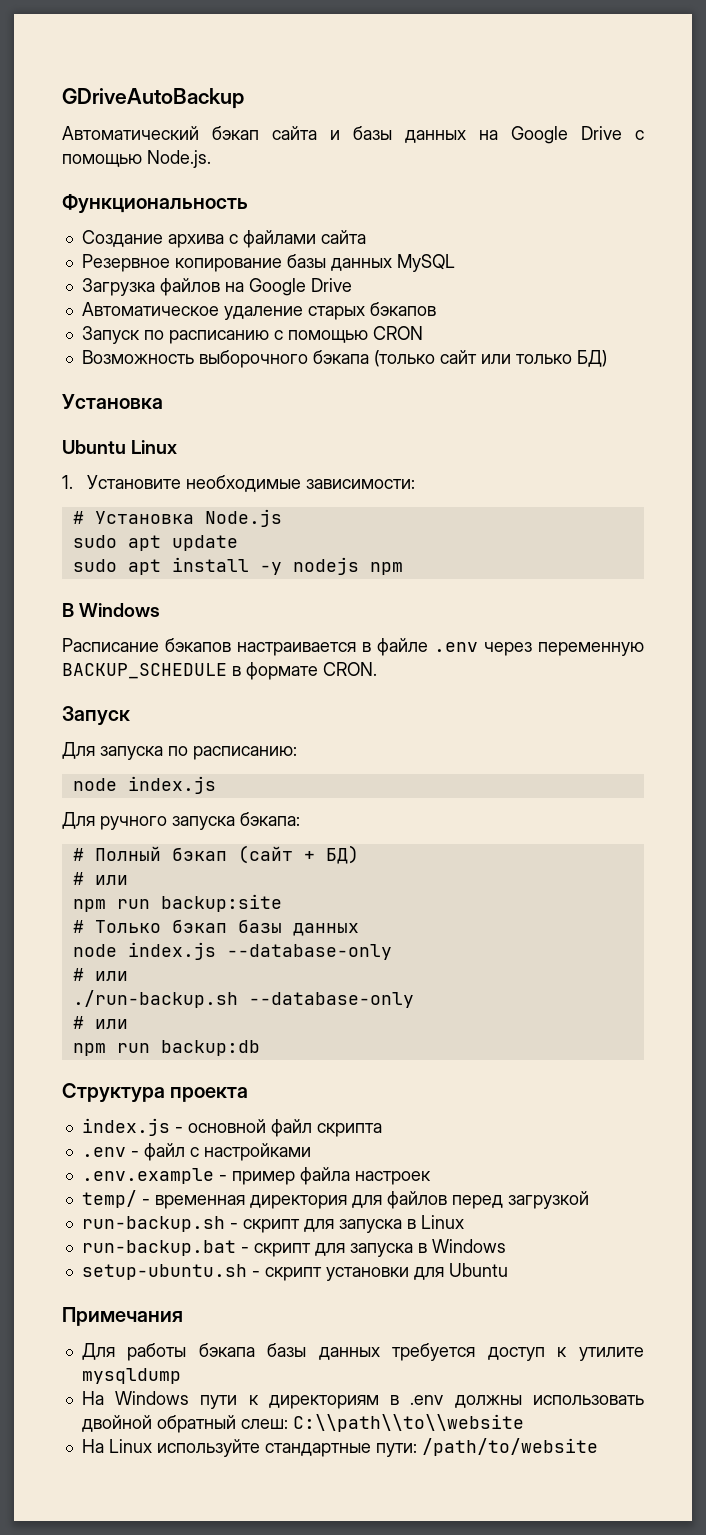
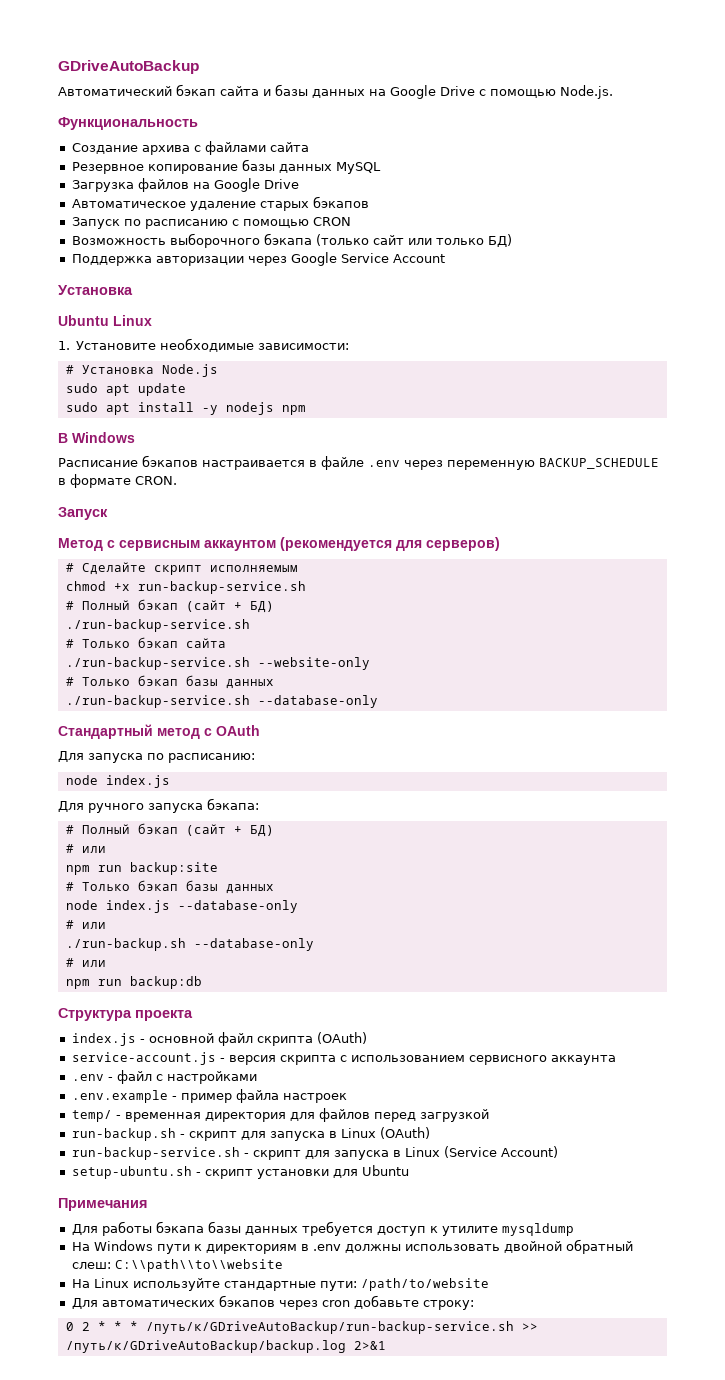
(607, 358) none -> [71,252,445,266] // Поддержка авторизации через Google Service Account
(130, 716) none -> [58,537,500,551] [65,562,298,575] [65,581,306,594] [65,599,274,613] [65,619,250,632] [65,637,226,648] [65,657,370,670] [65,675,274,689] [65,695,378,708] [58,724,260,739] // Метод с сервисным аккаунтом (рекомендуется для серверов) // # Сделайте скрипт исполняемым // chmod +x run-backup-service.sh // # Полный бэкап (сайт + БД) // ./run-backup-service.sh // # Только бэкап сайта // ./run-backup-service.sh --website-only // # Только бэкап базы данных // ./run-backup-service.sh --database-only // Стандартный метод с OAuth
(382, 1130) none -> [316,1032,367,1044] [71,1052,616,1065] (OAuth) // service-account.js - версия скрипта с использованием сервисного аккаунта
[81,1239,506,1257] // run-backup.bat - скрипт для запуска в Windows -> [379,1127,430,1139] [71,1146,558,1160] (OAuth) // run-backup-service.sh - скрипт для запуска в Linux (Service Account)
(598, 1447) none -> [71,1295,474,1310] [65,1321,538,1334] [65,1340,386,1353] // Для автоматических бэкапов через cron добавьте строку: // 0 2 * * * /путь/к/GDriveAutoBackup/run-backup-service.sh >> /путь/к/GDriveAutoBackup/backup.log 2>&1

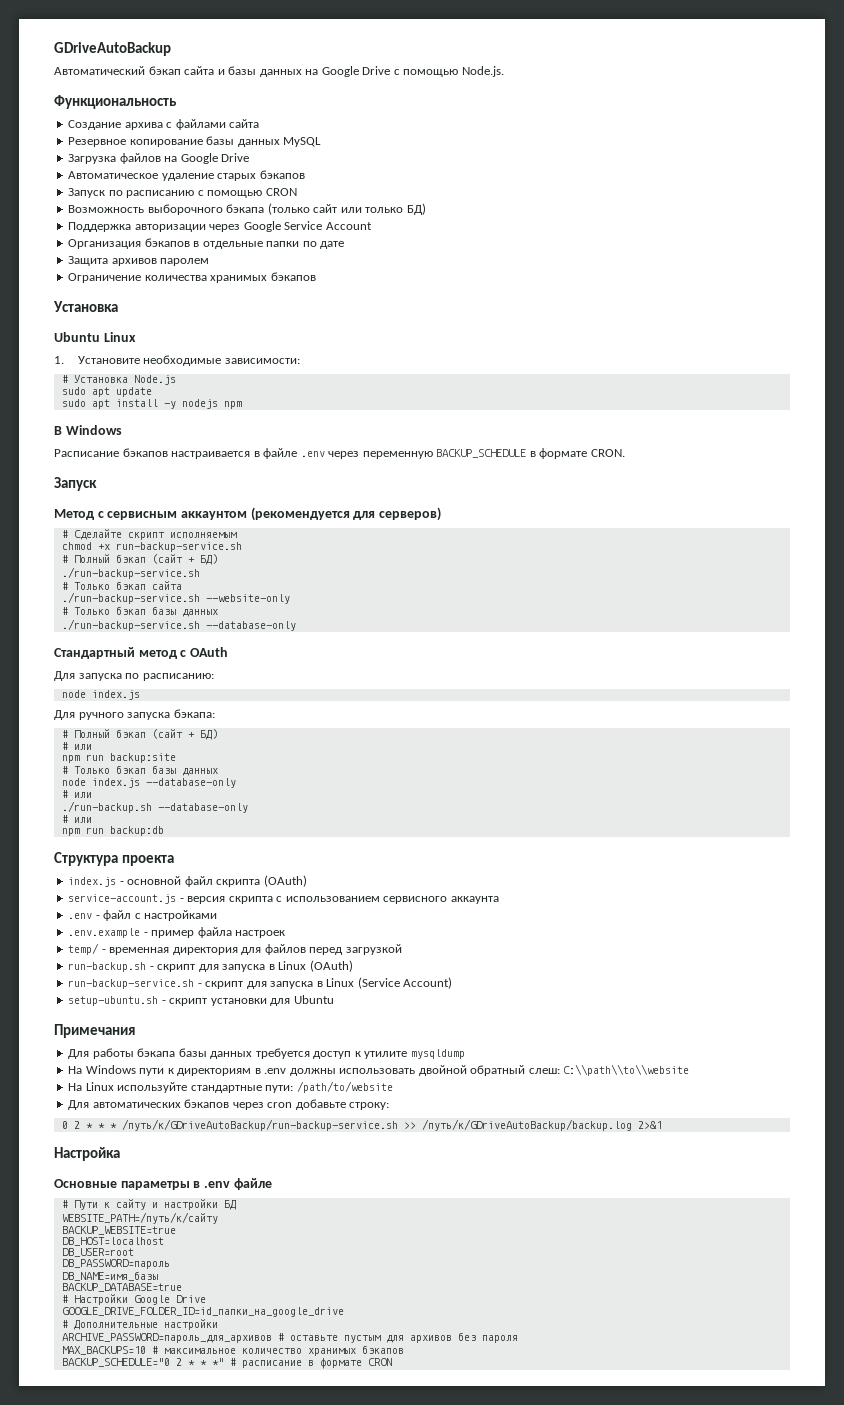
(445, 258) none -> [68,238,345,249] [68,256,210,266] [68,272,316,283] // Организация бэкапов в отдельные папки по дате // Защита архивов паролем // Ограничение количества хранимых бэкапов
(386, 1345) none -> [54,1147,120,1161] [54,1178,272,1190] [61,1199,236,1210] [61,1212,218,1224] [61,1226,176,1235] [61,1237,164,1246] [61,1248,134,1257] [61,1259,170,1269] [61,1271,158,1281] [61,1283,182,1292] [61,1294,206,1305] [61,1307,344,1317] [61,1319,218,1330] [61,1332,518,1343] [61,1345,404,1356] [61,1358,392,1369] // Настройка // Основные параметры в .env файле // # Пути к сайту и настройки БД // WEBSITE_PATH=/путь/к/сайту // BACKUP_WEBSITE=true // DB_HOST=localhost // DB_USER=root // DB_PASSWORD=пароль // DB_NAME=имя_базы // BACKUP_DATABASE=true // # Настройки Google Drive // GOOGLE_DRIVE_FOLDER_ID=id_папки_на_google_drive // # Дополнительные настройки // ARCHIVE_PASSWORD=пароль_для_архивов # оставьте пустым для архивов без пароля // MAX_BACKUPS=10 # максимальное количество хранимых бэкапов // BACKUP_SCHEDULE="0 2 * * *" # расписание в формате CRON

